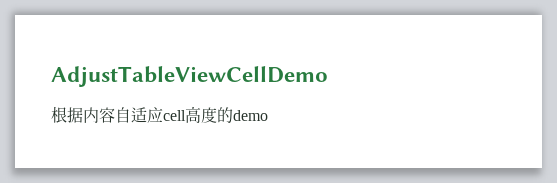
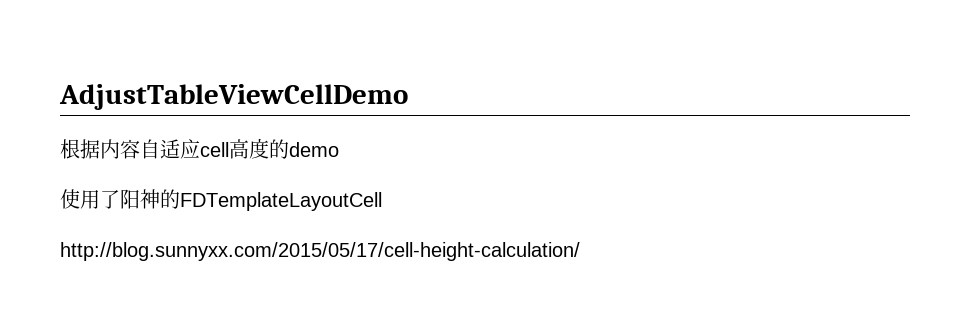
(268, 115) none -> [60,189,382,211] [60,242,580,261] // 使用了阳神的FDTemplateLayoutCell // http://blog.sunnyxx.com/2015/05/17/cell-height-calculation/

